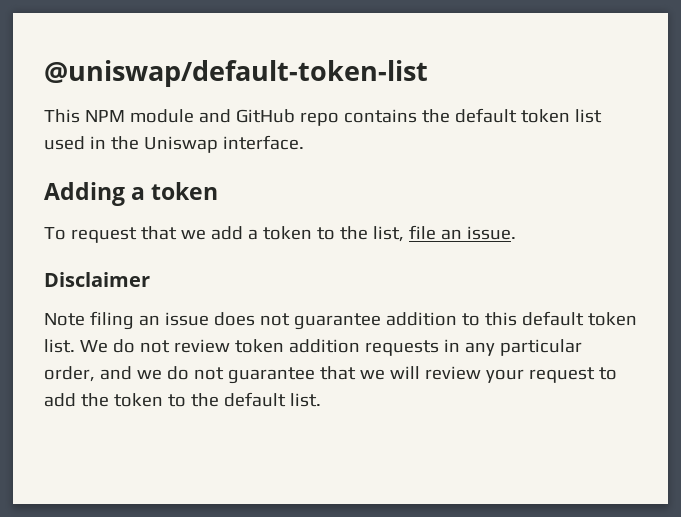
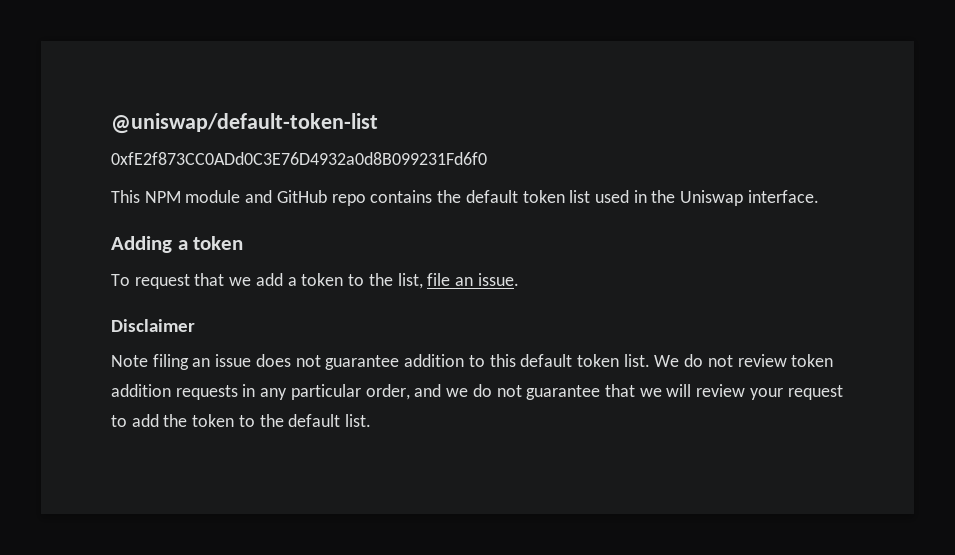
(428, 73) none -> [111,152,487,165] // 0xfE2f873CC0ADd0C3E76D4932a0d8B099231Fd6f0

